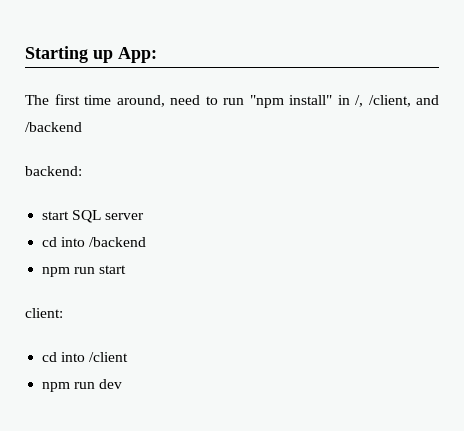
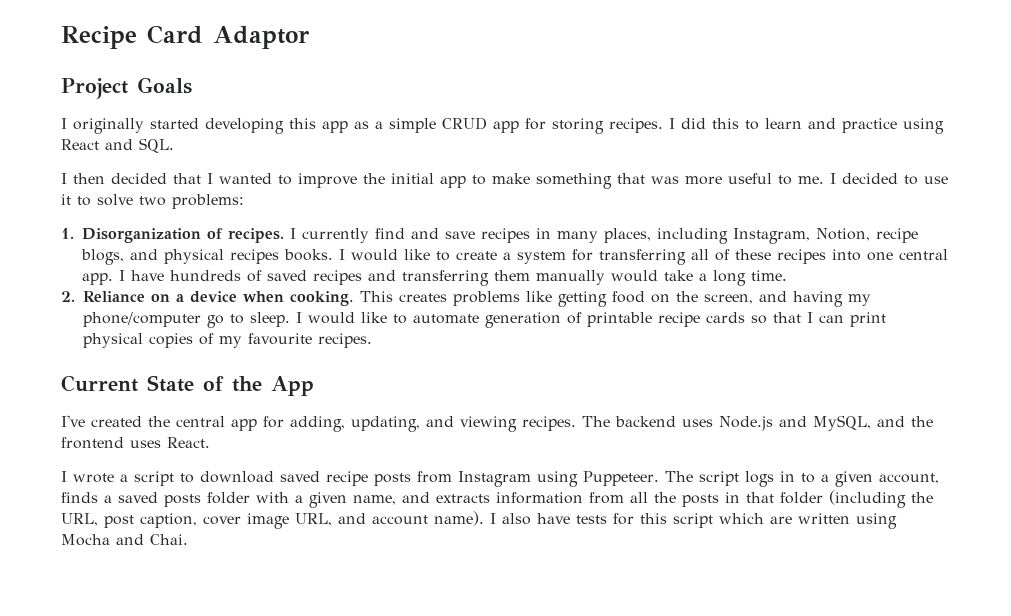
[25,46,157,63] [25,94,439,108] [25,122,82,132] [25,166,82,176] [42,210,145,223] [42,237,147,247] [42,265,127,277] [25,308,63,318] [42,352,129,362] [42,379,123,392] Starting up App: // The first time around, need to run "npm install" in /, /client, and /backend // backend: // start SQL server // cd into /backend // npm run start // client: // cd into /client // npm run dev -> [61,25,310,49] [61,77,192,99] [61,117,944,134] [61,138,174,153] [61,173,948,189] [61,194,244,209] [61,228,918,244] [81,249,948,265] [82,270,787,286] [61,291,871,307] [83,312,886,328] [83,333,372,348] [61,375,314,396] [61,415,933,432] [61,437,210,449] [61,471,939,487] [61,490,933,508] [61,511,897,529] [61,534,188,546] Recipe Card Adaptor // Project Goals // I originally started developing this app as a simple CRUD app for storing recipes. I did this to learn and practice using React and SQL. // I then decided that I wanted to improve the initial app to make something that was more useful to me. I decided to use it to solve two problems: // 1. Disorganization of recipes. I currently find and save recipes in many places, including Instagram, Notion, recipe blogs, and physical recipes books. I would like to create a system for transferring all of these recipes into one central app. I have hundreds of saved recipes and transferring them manually would take a long time. // 2. Reliance on a device when cooking. This creates problems like getting food on the screen, and having my phone/computer go to sleep. I would like to automate generation of printable recipe cards so that I can print physical copies of my favourite recipes. // Current State of the App // I've created the central app for adding, updating, and viewing recipes. The backend uses Node.js and MySQL, and the frontend uses React. // I wrote a script to download saved recipe posts from Instagram using Puppeteer. The script logs in to a given account, finds a saved posts folder with a given name, and extracts information from all the posts in that folder (including the URL, post caption, cover image URL, and account name). I also have tests for this script which are written using Mocha and Chai.

